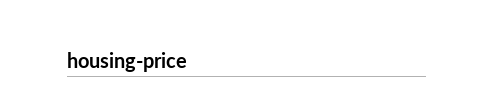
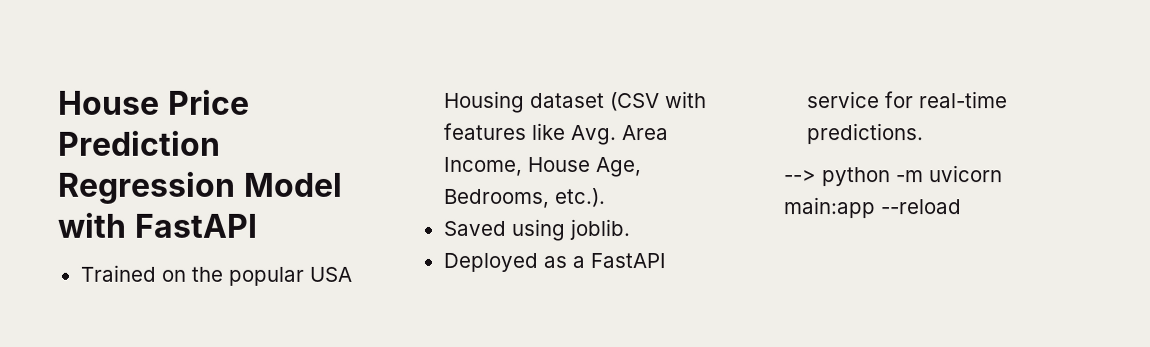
[67,52,187,72] housing-price -> [58,89,250,115] [58,130,221,156] [57,171,343,204] [57,212,257,238] [79,264,352,286] [443,90,707,113] [443,122,669,146] [442,156,642,178] [442,187,605,208] [442,218,630,241] [442,252,666,272] [806,91,1008,109] [806,123,924,145] [783,165,1003,187] [783,197,961,219] House Price Prediction Regression Model with FastAPI // Trained on the popular USA Housing dataset (CSV with features like Avg. Area Income, House Age, Bedrooms, etc.). // Saved using joblib. // Deployed as a FastAPI service for real-time predictions. // --> python -m uvicorn main:app --reload

